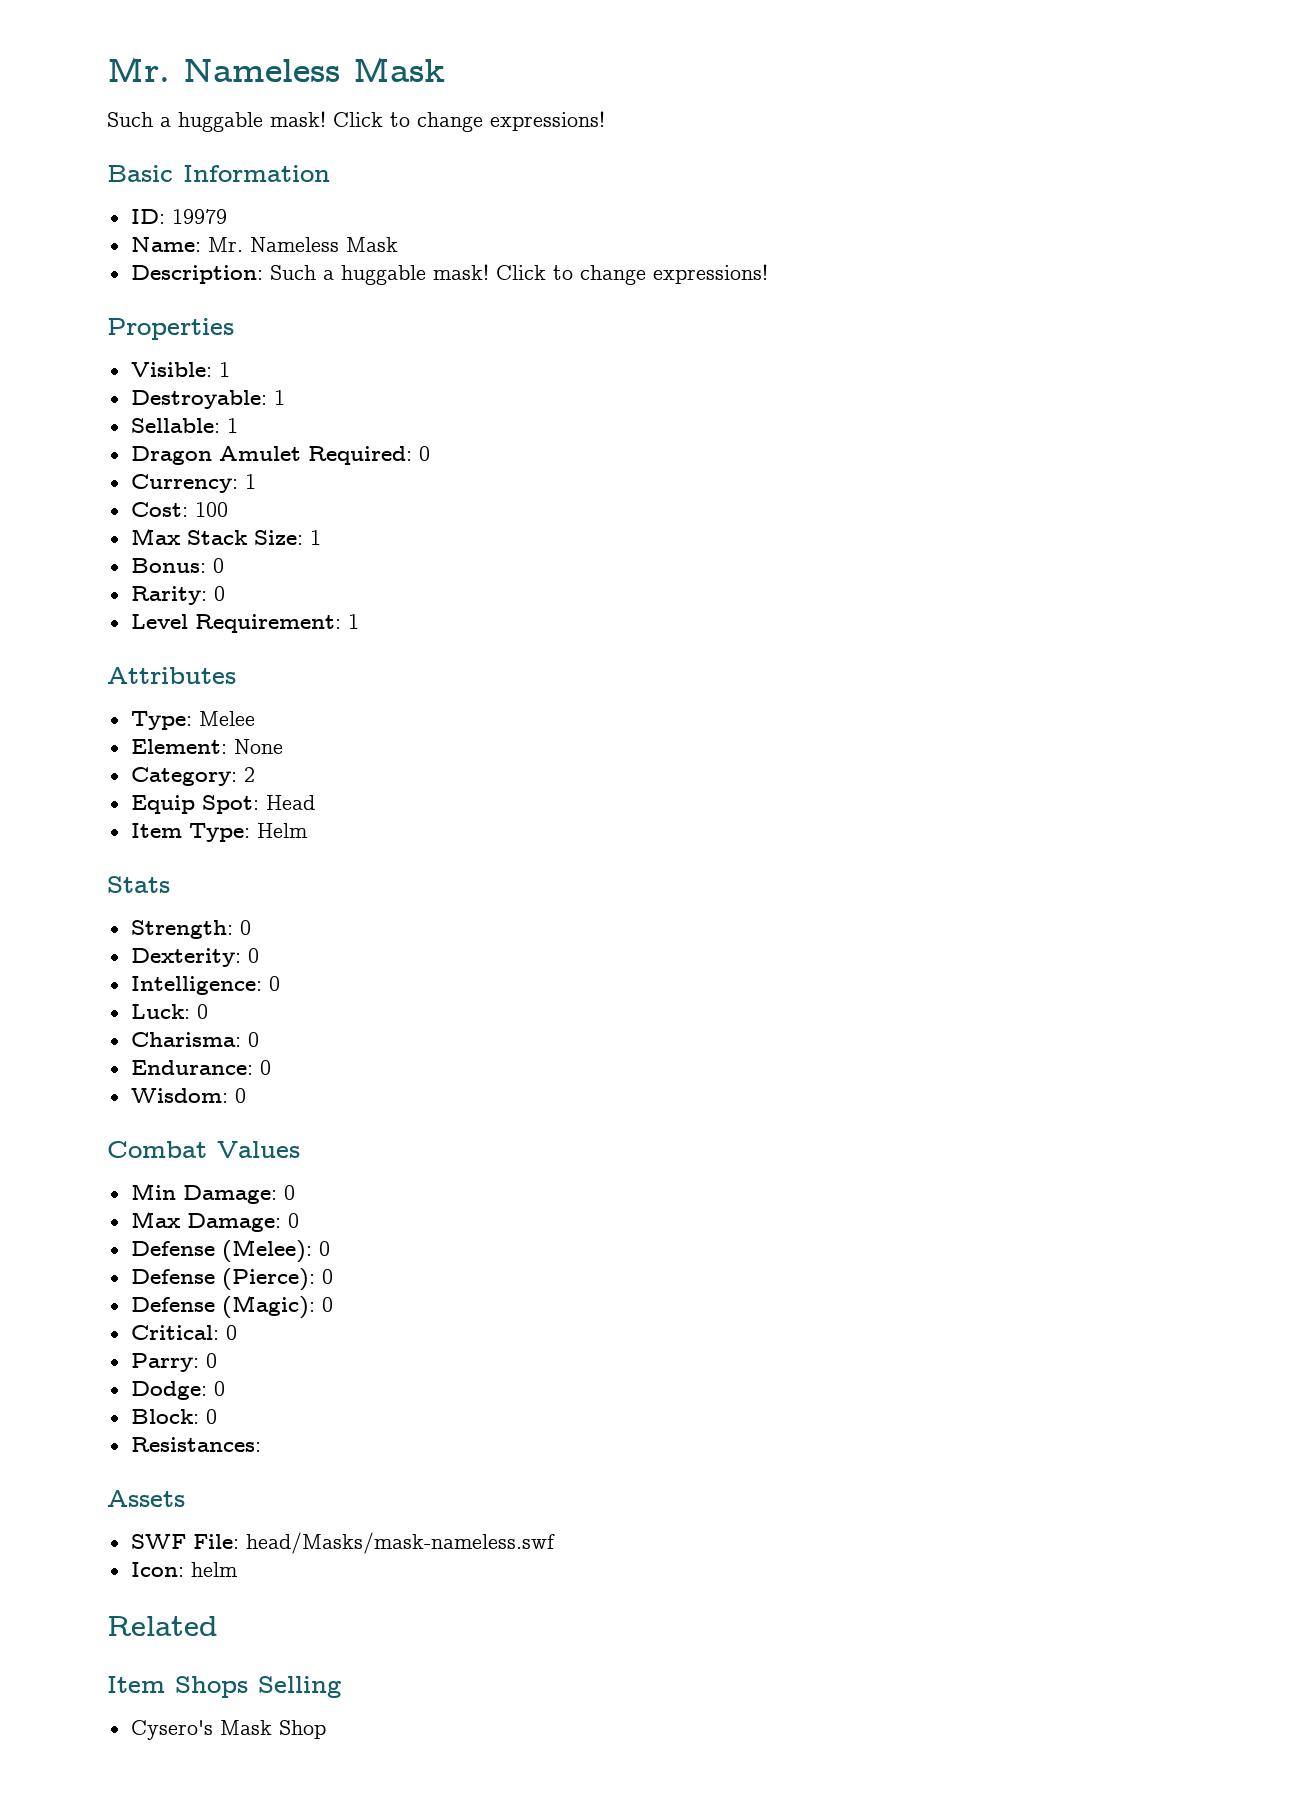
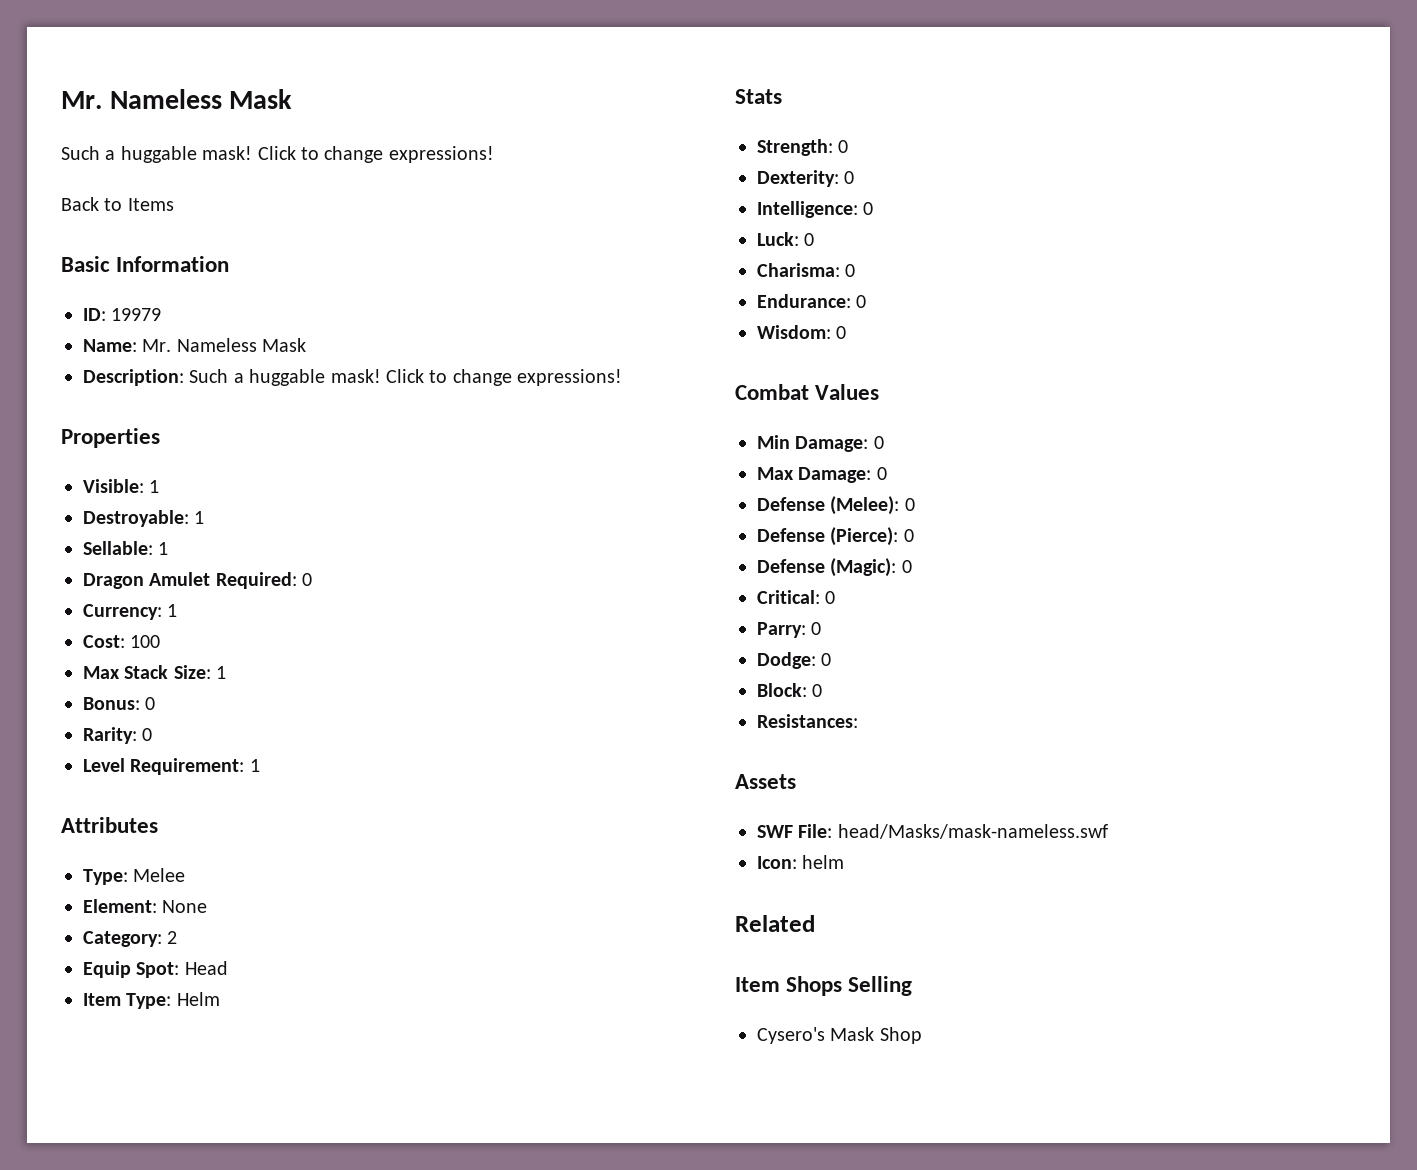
(605, 121) none -> [61,197,174,211] // Back to Items

